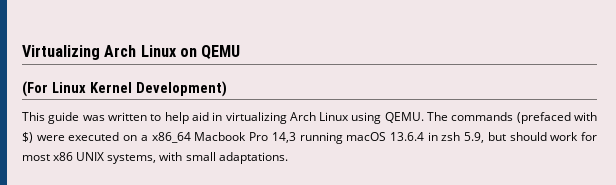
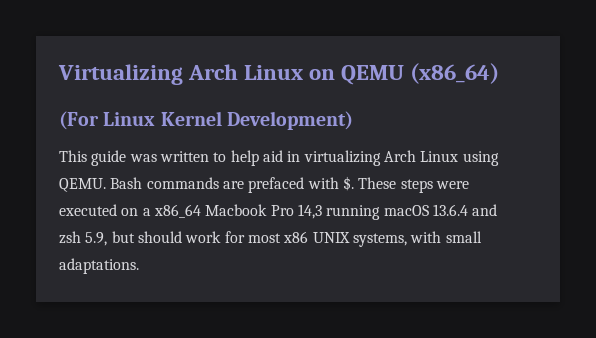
(241, 52) none -> [410,63,500,84] (x86_64)
[427,112,597,124] [22,132,33,143] The commands (prefaced with $) -> [110,176,433,193] Bash commands are prefaced with $. These steps
[427,132,438,141] in -> [472,204,498,216] and

